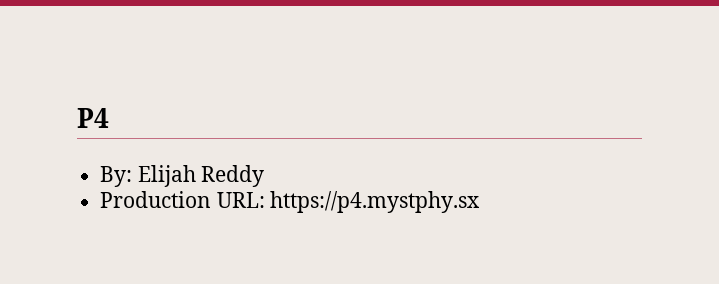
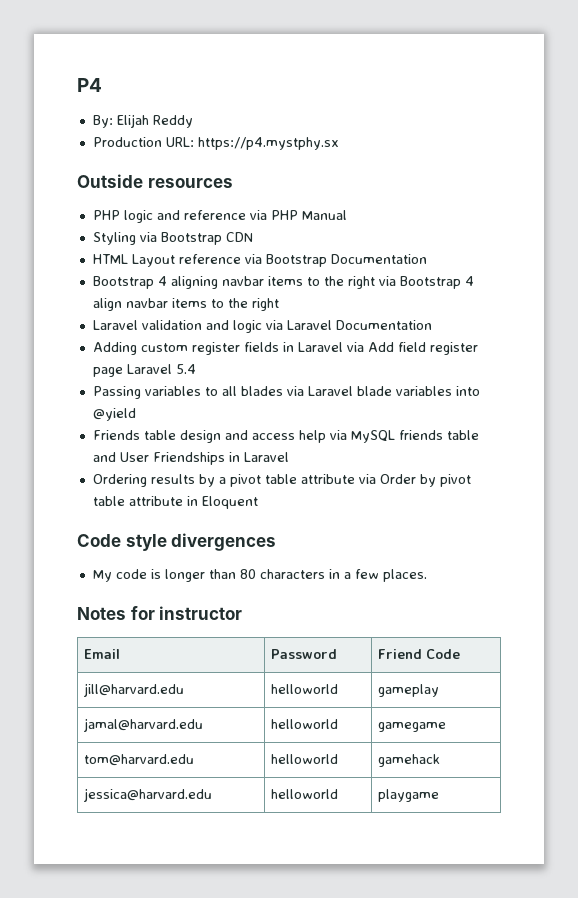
(481, 202) none -> [77,174,233,188] [92,210,347,223] [92,232,253,245] [92,254,427,267] [92,276,474,289] [92,298,279,311] [92,320,432,333] [92,342,478,355] [92,364,196,377] [92,386,480,399] [92,408,136,421] [92,430,479,443] [92,452,289,465] [92,474,471,487] [92,496,258,509] [77,533,277,551] [92,569,427,582] [77,606,243,620] [84,649,121,659] [271,649,338,659] [378,649,461,659] [84,683,185,697] [271,684,339,694] [378,684,440,697] [84,718,204,732] [271,719,339,729] [378,722,447,732] [84,754,195,766] [271,754,339,764] [378,754,441,767] [84,788,213,802] [271,789,339,799] [378,789,440,802] // Outside resources // PHP logic and reference via PHP Manual // Styling via Bootstrap CDN // HTML Layout reference via Bootstrap Documentation // Bootstrap 4 aligning navbar items to the right via Bootstrap 4 align navbar items to the right // Laravel validation and logic via Laravel Documentation // Adding custom register fields in Laravel via Add field register page Laravel 5.4 // Passing variables to all blades via Laravel blade variables into @yield // Friends table design and access help via MySQL friends table and User Friendships in Laravel // Ordering results by a pivot table attribute via Order by pivot table attribute in Eloquent // Code style divergences // My code is longer than 80 characters in a few places. // Notes for instructor // Email | Password | Friend Code // jill@harvard.edu | helloworld | gameplay // jamal@harvard.edu | helloworld | gamegame // tom@harvard.edu | helloworld | gamehack // jessica@harvard.edu | helloworld | playgame

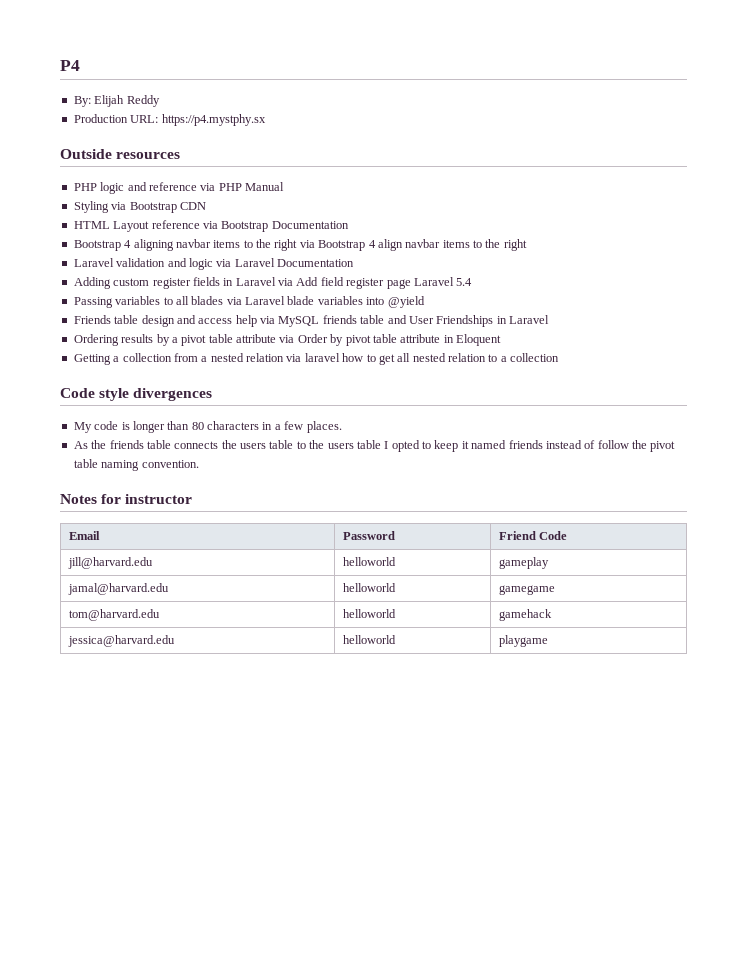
(258, 502) none -> [73,353,560,365] // Getting a collection from a nested relation via laravel how to get all nested relation to a collection
(427, 575) none -> [73,440,676,452] [73,459,199,471] // As the friends table connects the users table to the users table I opted to keep it named friends instead of follow the pivot table naming convention.

